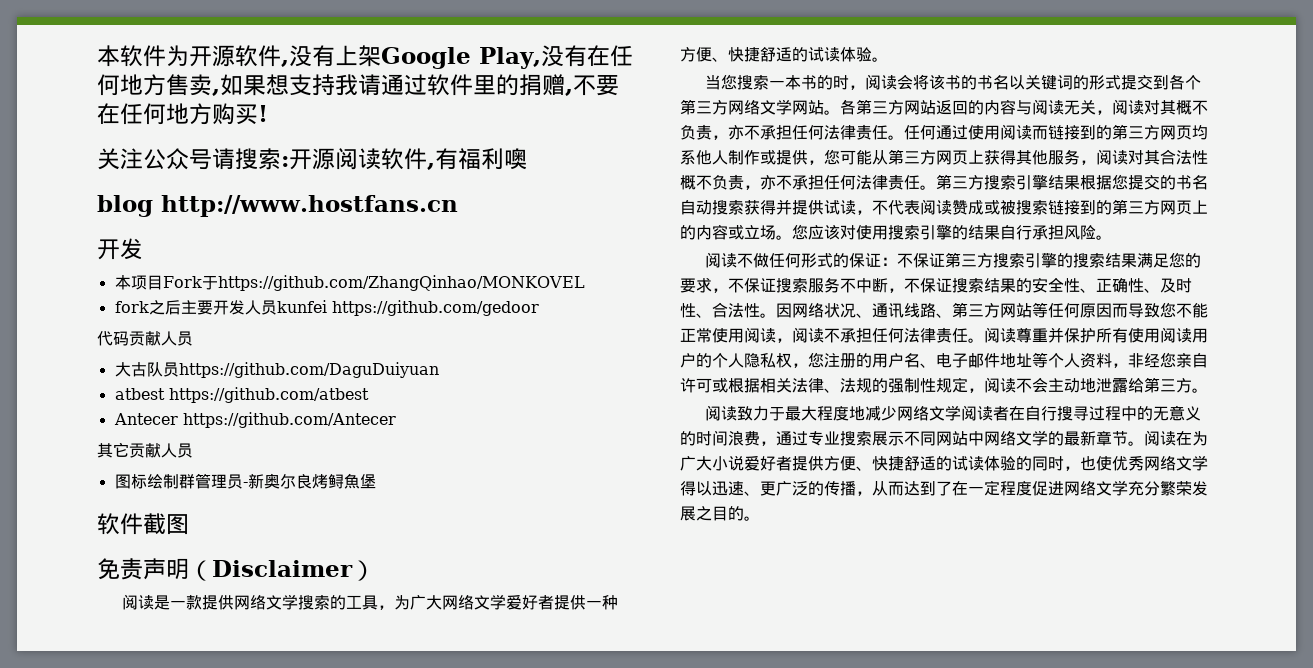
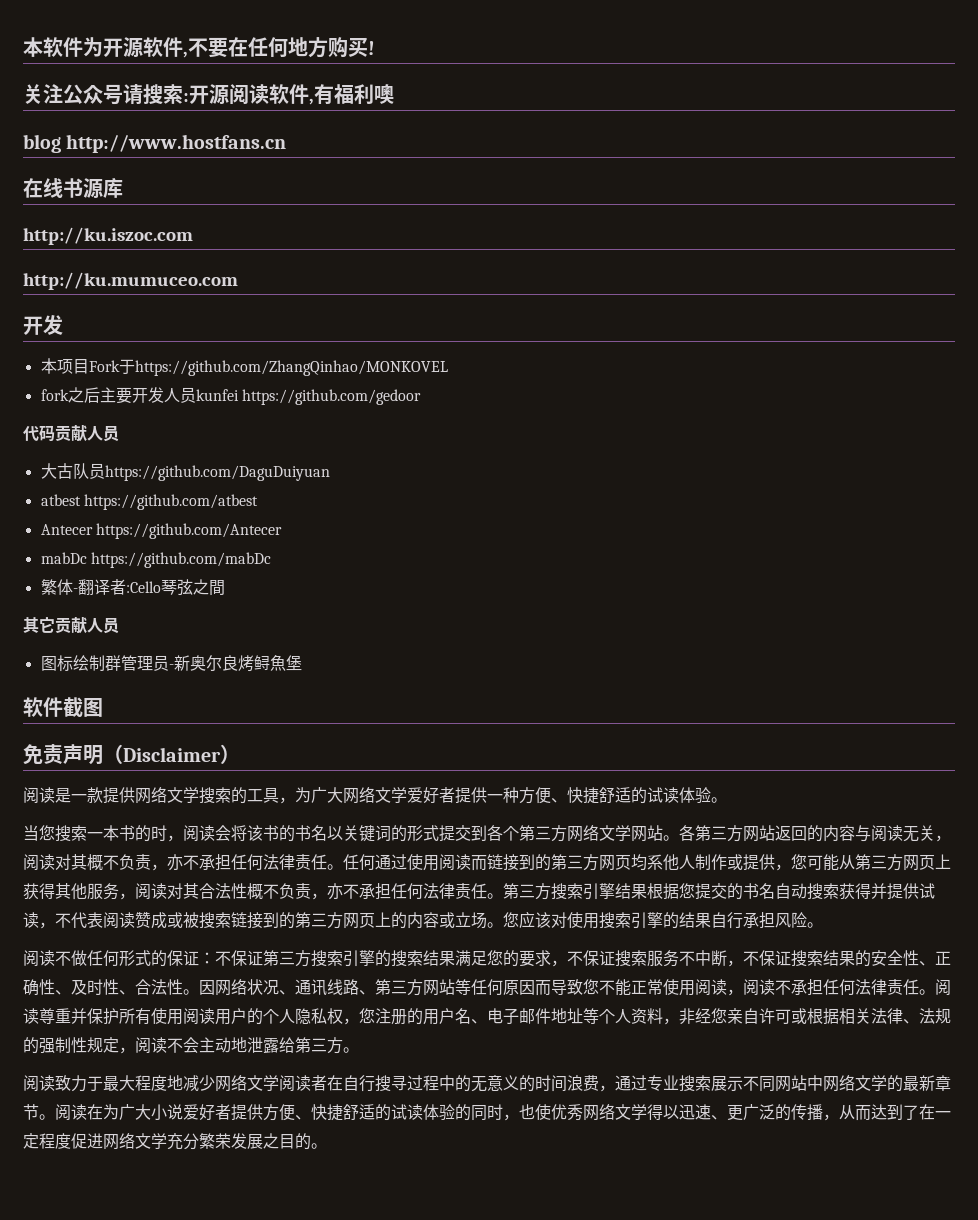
[289,45,633,69] [97,74,573,96] 没有上架Google Play,没有在任何地方售卖,如果想支持我请通过软件里的捐赠, -> (188, 54) none
(458, 206) none -> [23,178,123,199] [23,227,193,245] [23,272,238,290] // 在线书源库 // http://ku.iszoc.com // http://ku.mumuceo.com
(396, 420) none -> [40,552,271,568] [40,579,225,596] // mabDc https://github.com/mabDc // 繁体-翻译者:Cello琴弦之間

